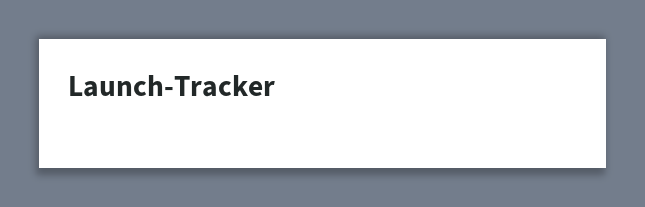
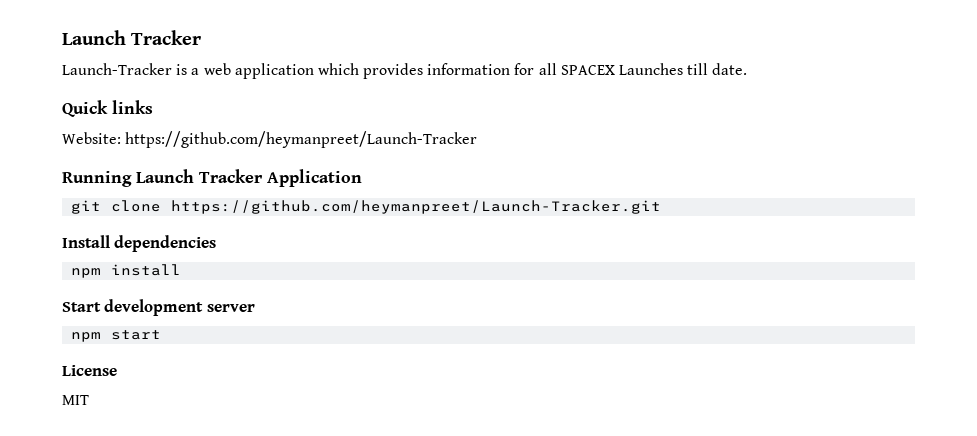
[68,75,275,97] Launch-Tracker -> [62,30,202,45] [62,63,748,79] [62,100,153,117] [62,131,478,148] [62,169,362,187] [71,200,662,214] [62,235,217,252] [71,264,182,278] [62,299,255,316] [71,330,162,342] [62,365,117,376] [62,395,89,405] Launch Tracker // Launch-Tracker is a web application which provides information for all SPACEX Launches till date. // Quick links // Website: https://github.com/heymanpreet/Launch-Tracker // Running Launch Tracker Application // git clone https://github.com/heymanpreet/Launch-Tracker.git // Install dependencies // npm install // Start development server // npm start // License // MIT

